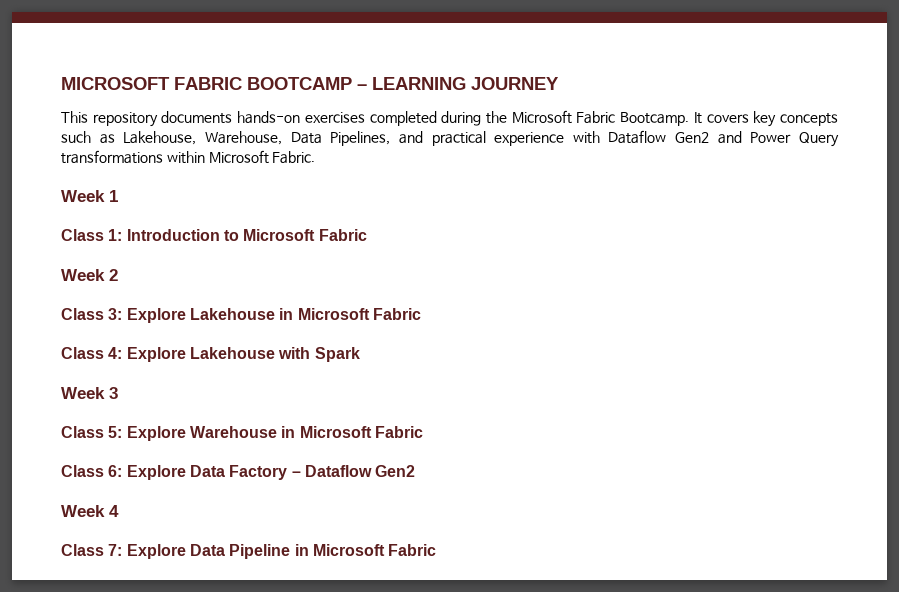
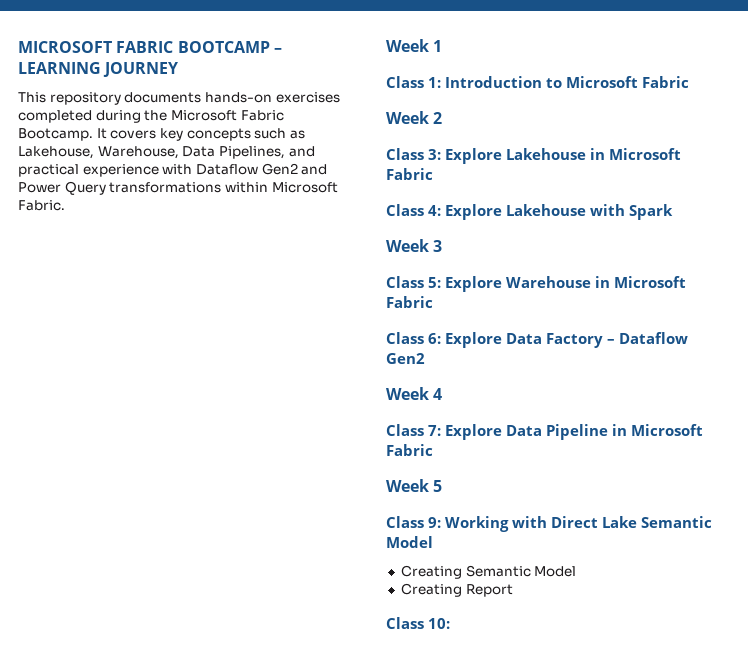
(437, 550) none -> [386,479,443,492] [386,516,712,532] [386,536,433,548] [400,565,577,579] [400,583,513,597] [386,617,450,629] // Week 5 // Class 9: Working with Direct Lake Semantic Model // Creating Semantic Model // Creating Report // Class 10:

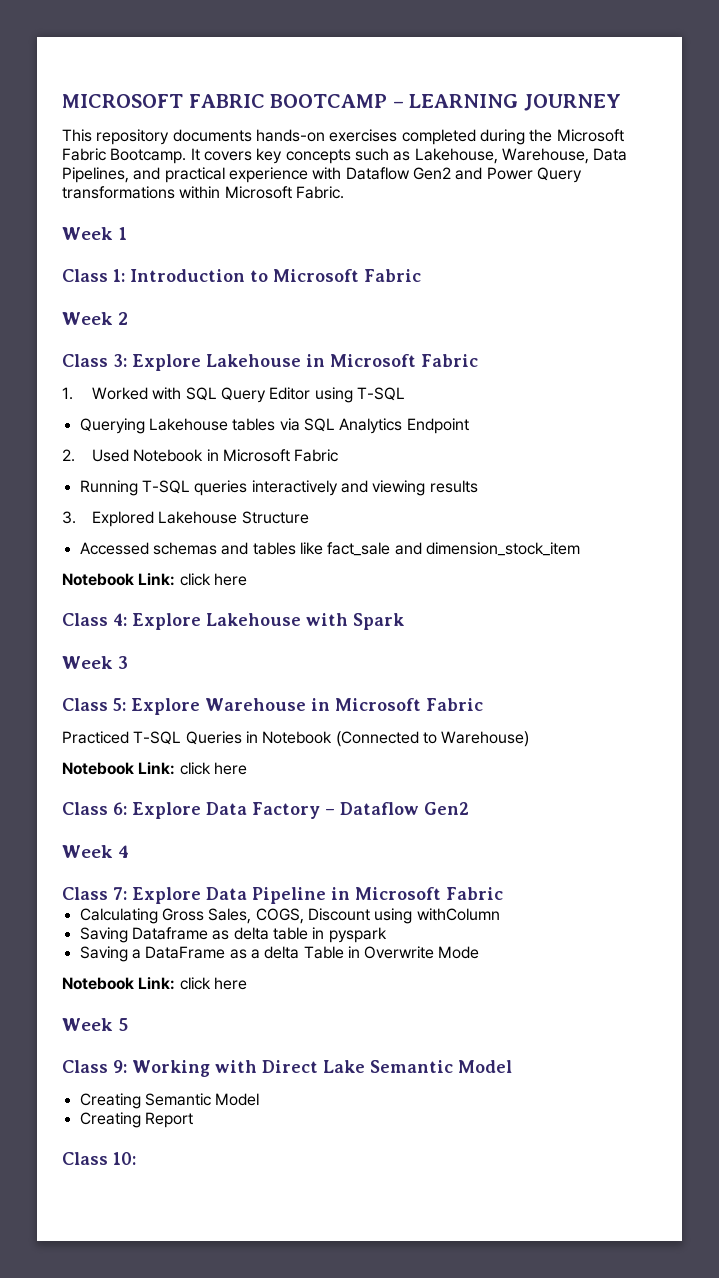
(433, 174) none -> [62,387,405,403] [79,418,469,434] [62,449,339,462] [79,480,478,496] [62,511,309,527] [79,542,580,556] [62,573,247,586] // 1. Worked with SQL Query Editor using T-SQL // Querying Lakehouse tables via SQL Analytics Endpoint // 2. Used Notebook in Microsoft Fabric // Running T-SQL queries interactively and viewing results // 3. Explored Lakehouse Structure // Accessed schemas and tables like fact_sale and dimension_stock_item // Notebook Link: click here
(433, 302) none -> [62,731,530,747] [62,762,247,775] // Practiced T-SQL Queries in Notebook (Connected to Warehouse) // Notebook Link: click here
(433, 450) none -> [79,908,500,924] [79,927,387,943] [79,946,480,962] [62,977,247,990] // Calculating Gross Sales, COGS, Discount using withColumn // Saving Dataframe as delta table in pyspark // Saving a DataFrame as a delta Table in Overwrite Mode // Notebook Link: click here

